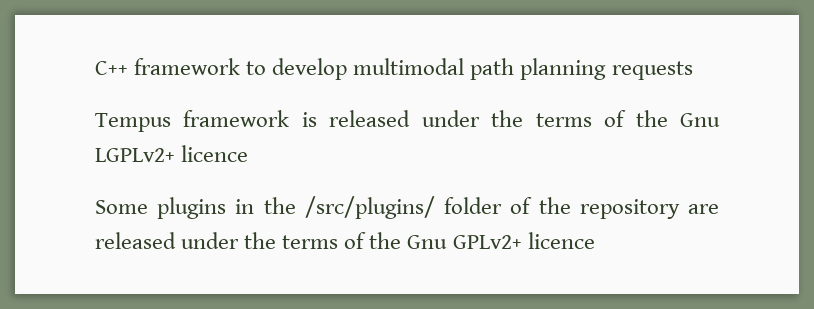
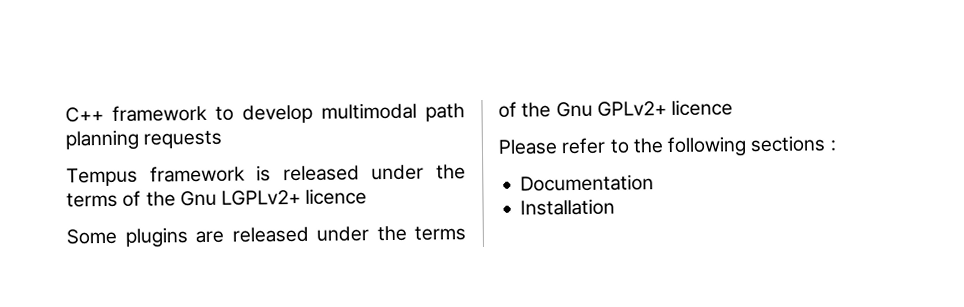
[235,196,680,219] in the /src/plugins/ folder of the repository -> (188, 237) none
(595, 240) none -> [498,135,836,158] [520,174,655,192] [520,198,616,216] // Please refer to the following sections : // Documentation // Installation

